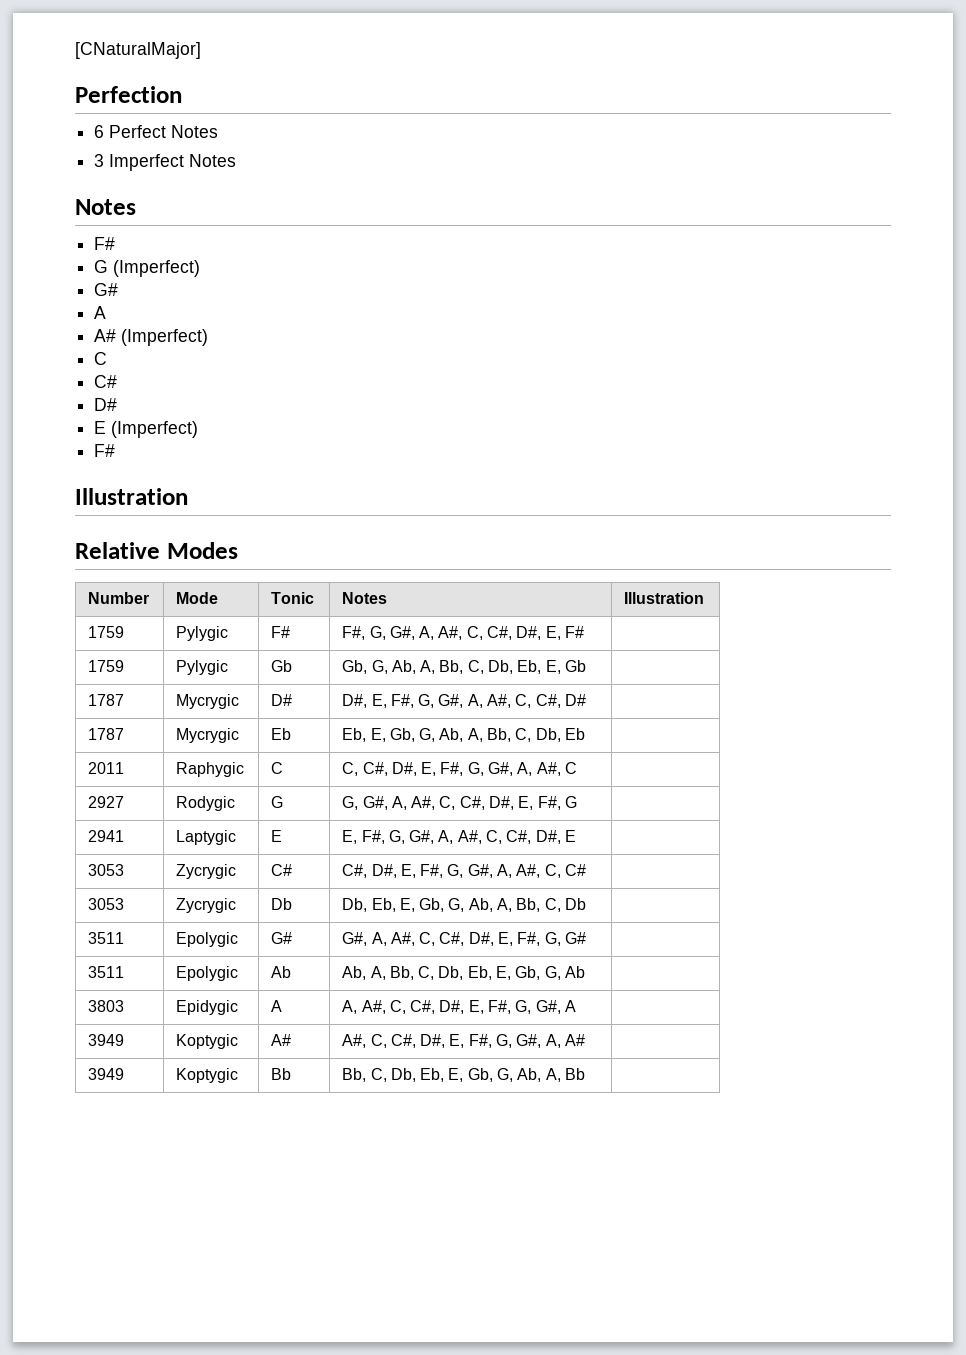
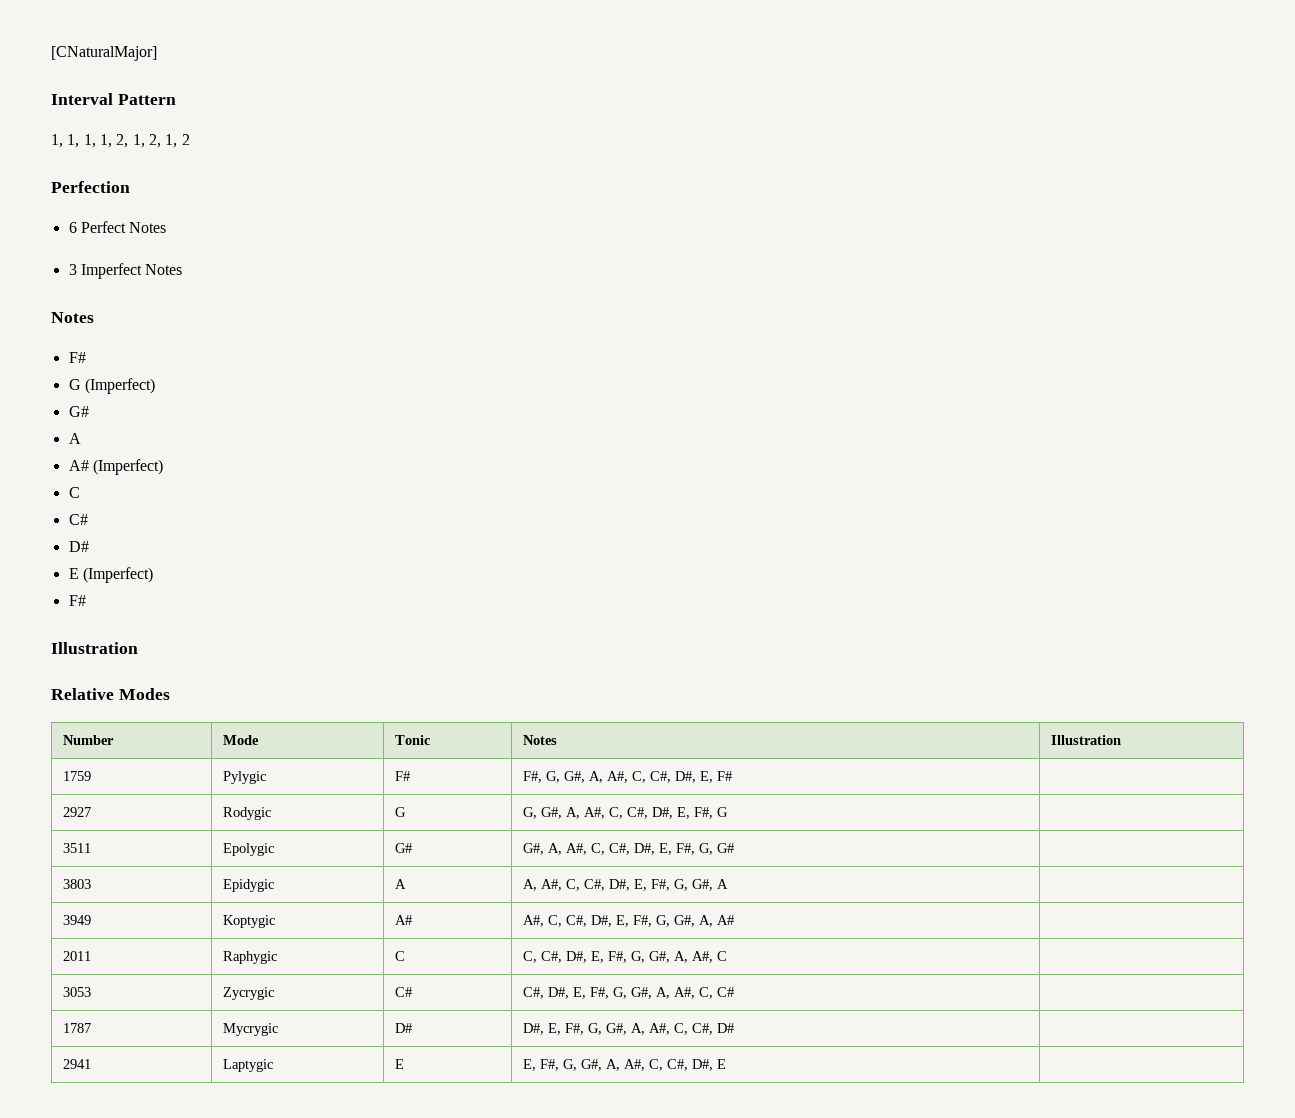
(201, 50) none -> [51,93,176,105] [51,134,190,148] // Interval Pattern // 1, 1, 1, 1, 2, 1, 2, 1, 2
[88,660,125,672] [176,660,229,675] [271,660,293,672] [342,660,587,674] [88,694,125,706] [176,694,240,709] [271,694,293,706] [342,694,587,708] [88,728,125,740] [176,728,240,743] [271,728,292,740] [342,728,586,742] [88,762,125,774] [176,762,245,777] [271,762,284,774] [342,762,578,776] // 1759 | Pylygic | Gb | Gb, G, Ab, A, Bb, C, Db, Eb, E, Gb | // 1787 | Mycrygic | D# | D#, E, F#, G, G#, A, A#, C, C#, D# | // 1787 | Mycrygic | Eb | Eb, E, Gb, G, Ab, A, Bb, C, Db, Eb | // 2011 | Raphygic | C | C, C#, D#, E, F#, G, G#, A, A#, C | -> (732, 776) none
[88,830,125,842] [176,830,237,845] [271,830,283,842] [342,830,577,844] [88,864,125,876] [176,864,237,879] [271,864,293,876] [342,864,587,878] [88,898,125,910] [176,898,237,913] [271,898,293,910] [342,898,587,912] // 2941 | Laptygic | E | E, F#, G, G#, A, A#, C, C#, D#, E | // 3053 | Zycrygic | C# | C#, D#, E, F#, G, G#, A, A#, C, C# | // 3053 | Zycrygic | Db | Db, Eb, E, Gb, G, Ab, A, Bb, C, Db | -> (728, 812) none
[88,966,125,978] [176,966,239,981] [271,966,292,978] [342,966,586,980] // 3511 | Epolygic | Ab | Ab, A, Bb, C, Db, Eb, E, Gb, G, Ab | -> (734, 848) none
[88,1068,125,1080] [176,1068,239,1083] [271,1068,292,1080] [342,1068,586,1082] 3949 | Koptygic | Bb | Bb, C, Db, Eb, E, Gb, G, Ab, A, Bb -> [62,951,91,961] [222,951,277,964] [394,951,405,961] [522,951,727,963] [62,987,91,997] [222,987,274,1000] [394,987,412,997] [522,987,734,999] [62,1023,91,1033] [222,1023,278,1036] [394,1023,412,1033] [522,1023,734,1035] [62,1059,91,1069] [222,1059,273,1072] [394,1059,404,1069] [522,1059,726,1071] 2011 | Raphygic | C | C, C#, D#, E, F#, G, G#, A, A#, C | // 3053 | Zycrygic | C# | C#, D#, E, F#, G, G#, A, A#, C, C# | // 1787 | Mycrygic | D# | D#, E, F#, G, G#, A, A#, C, C#, D# | // 2941 | Laptygic | E | E, F#, G, G#, A, A#, C, C#, D#, E

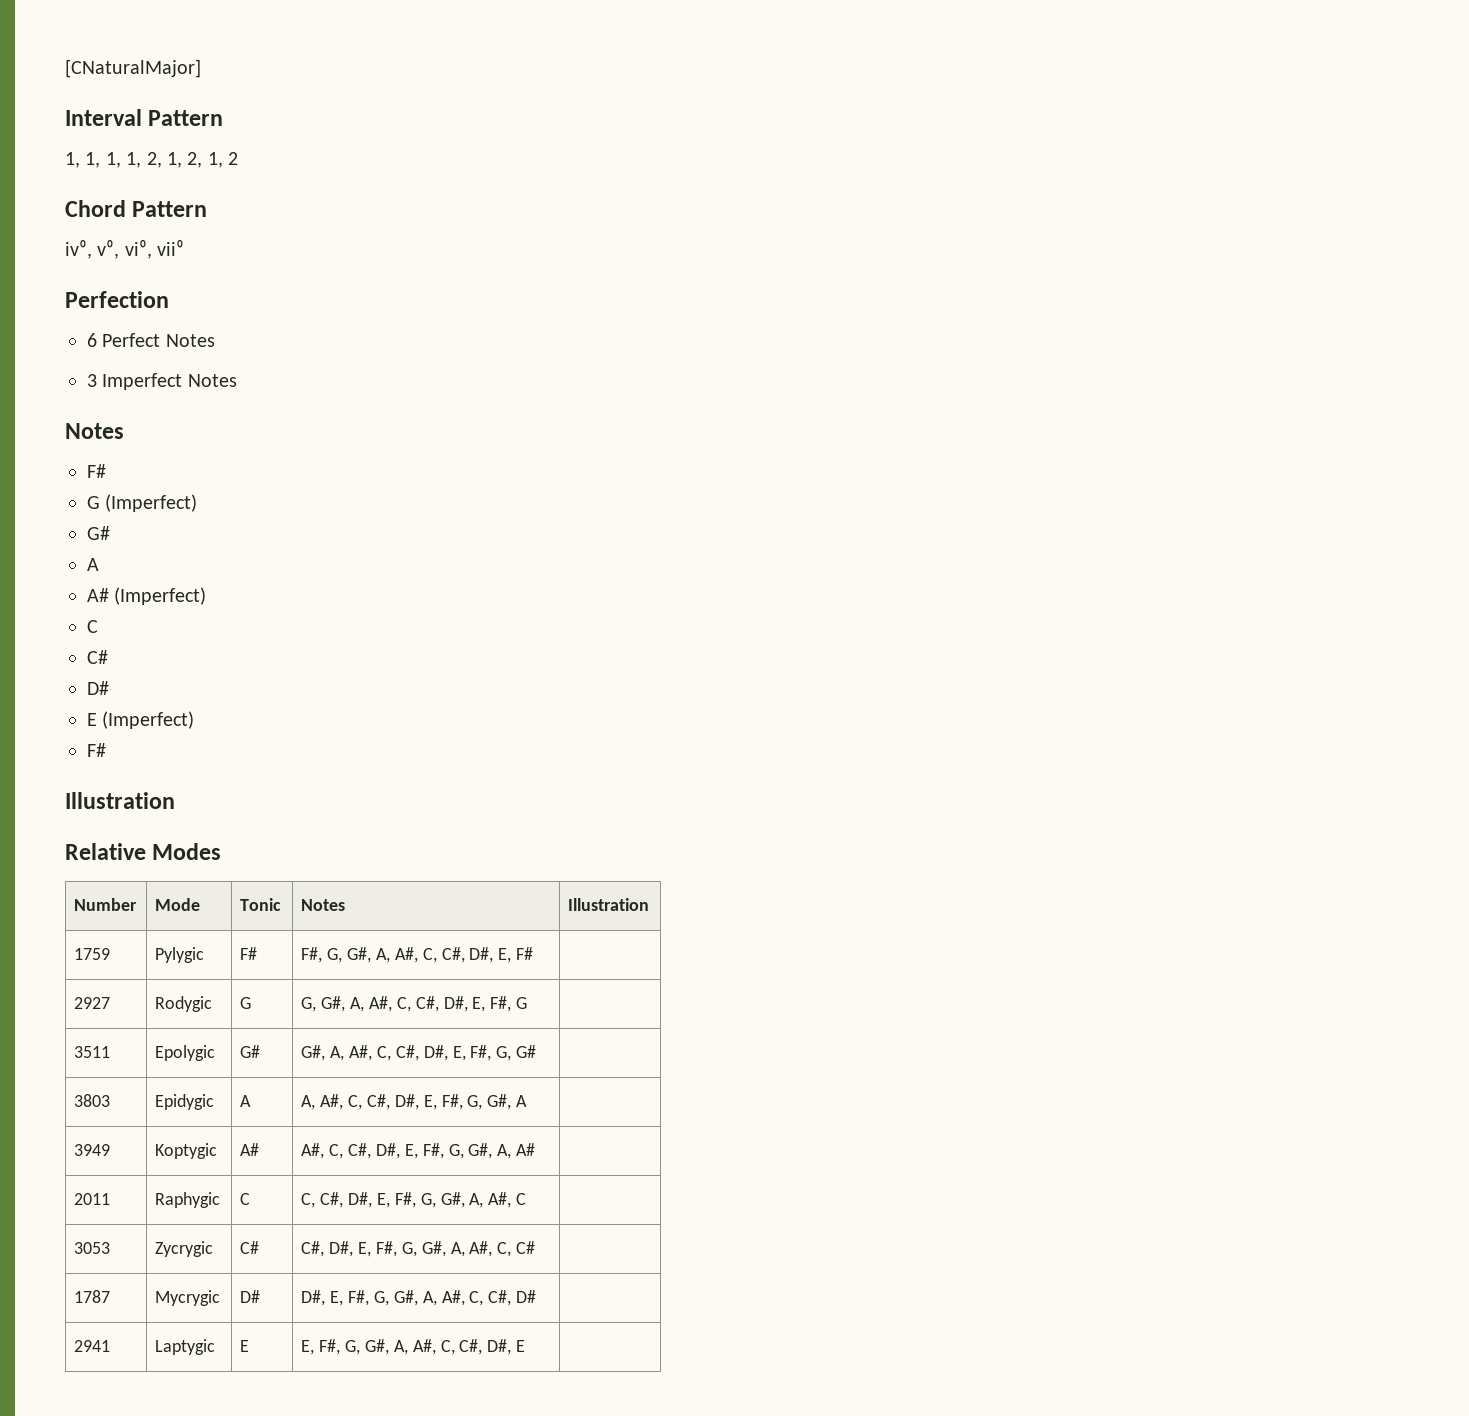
(190, 139) none -> [65,200,208,217] [65,239,185,259] // Chord Pattern // iv⁰, v⁰, vi⁰, vii⁰

